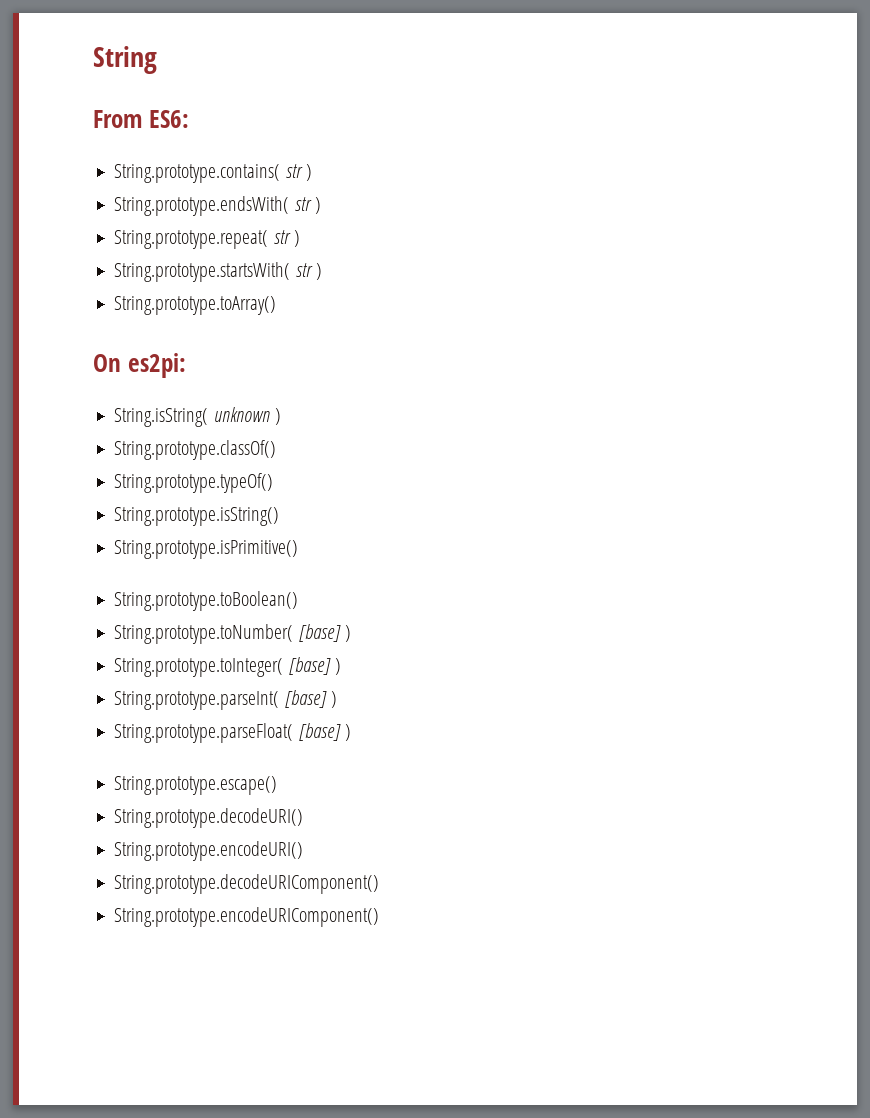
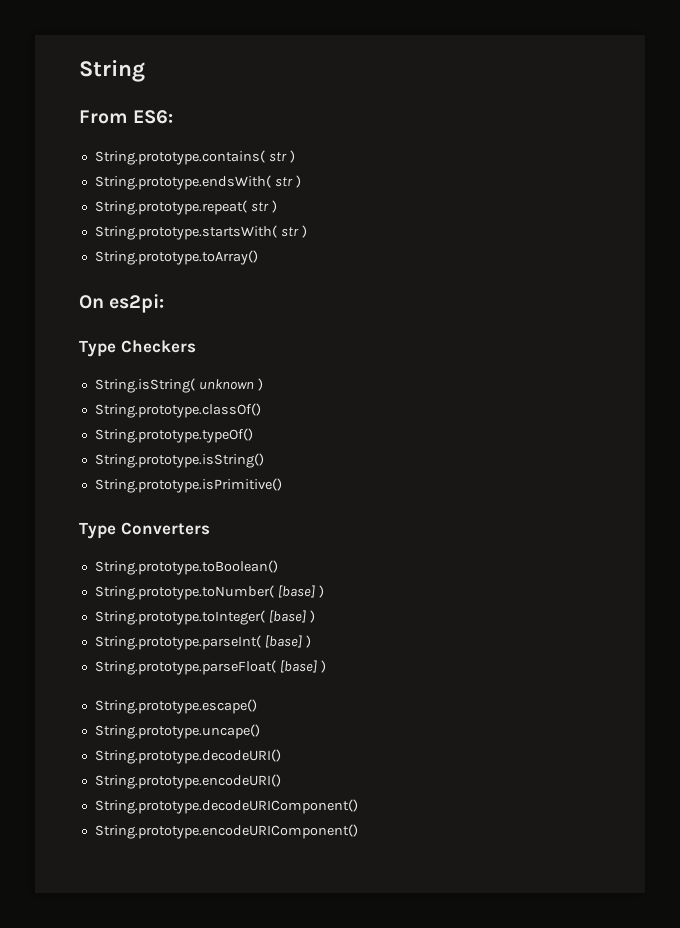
(186, 365) none -> [79,340,196,357] // Type Checkers
(299, 549) none -> [79,522,210,539] // Type Converters
(278, 785) none -> [94,724,260,739] // String.prototype.uncape()

